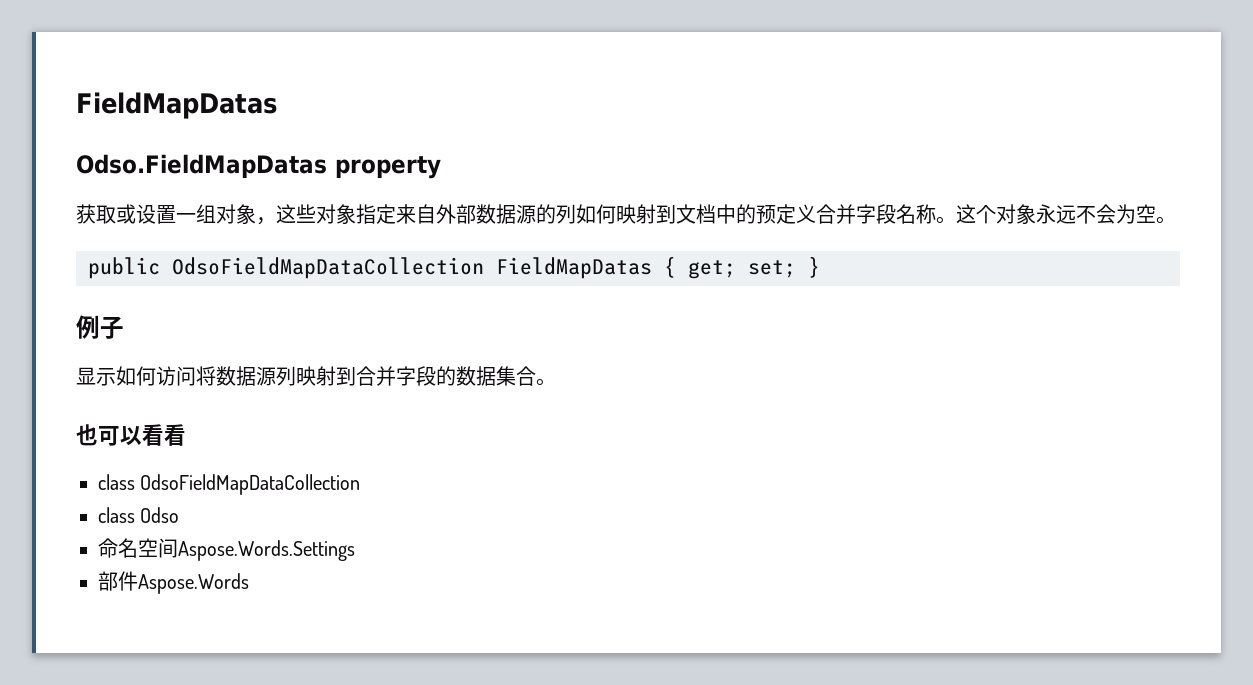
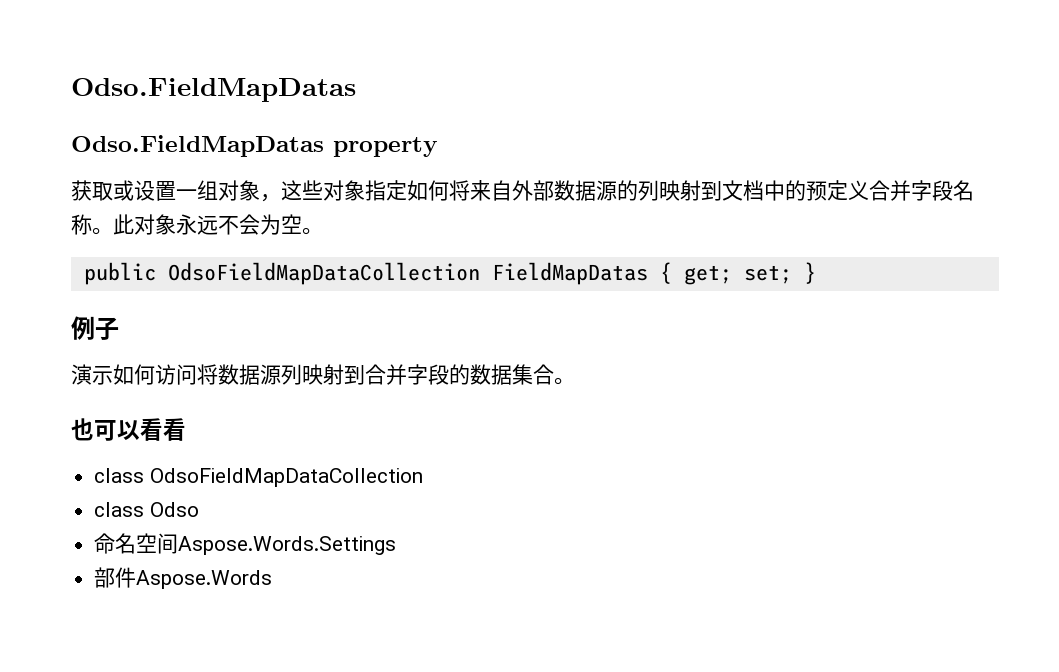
[76,92,277,119] FieldMapDatas -> [71,78,356,102] Odso.FieldMapDatas
(396, 214) none -> [407,180,470,201] 如何将
[576,204,616,224] 如何 -> (659, 190) none
[956,204,996,224] 这个 -> [113,214,134,235] 此
[76,367,96,385] 显 -> [71,364,92,385] 演

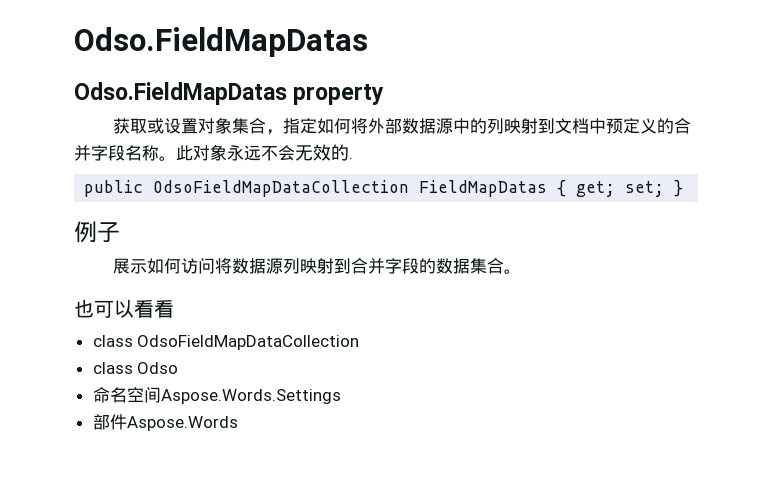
[176,180,365,202] 一组对象，这些对象 -> [198,117,284,135] 对象集合，
[470,180,512,201] 来自 -> (369, 126) none
(617, 190) none -> [453,118,471,134] 中
[785,180,869,201] 的预定义 -> [606,118,675,134] 预定义的
[260,214,323,235] 为空。 -> [295,144,353,161] 无效的.
[71,364,92,385] 演 -> [113,258,131,274] 展

